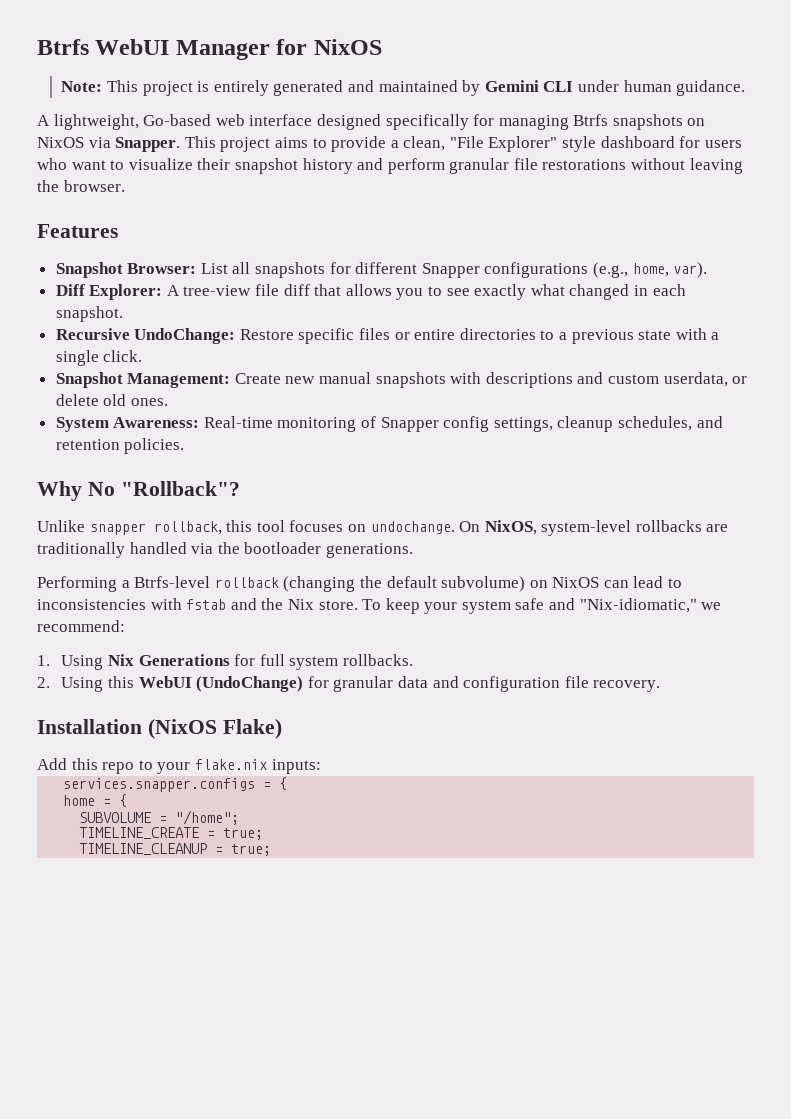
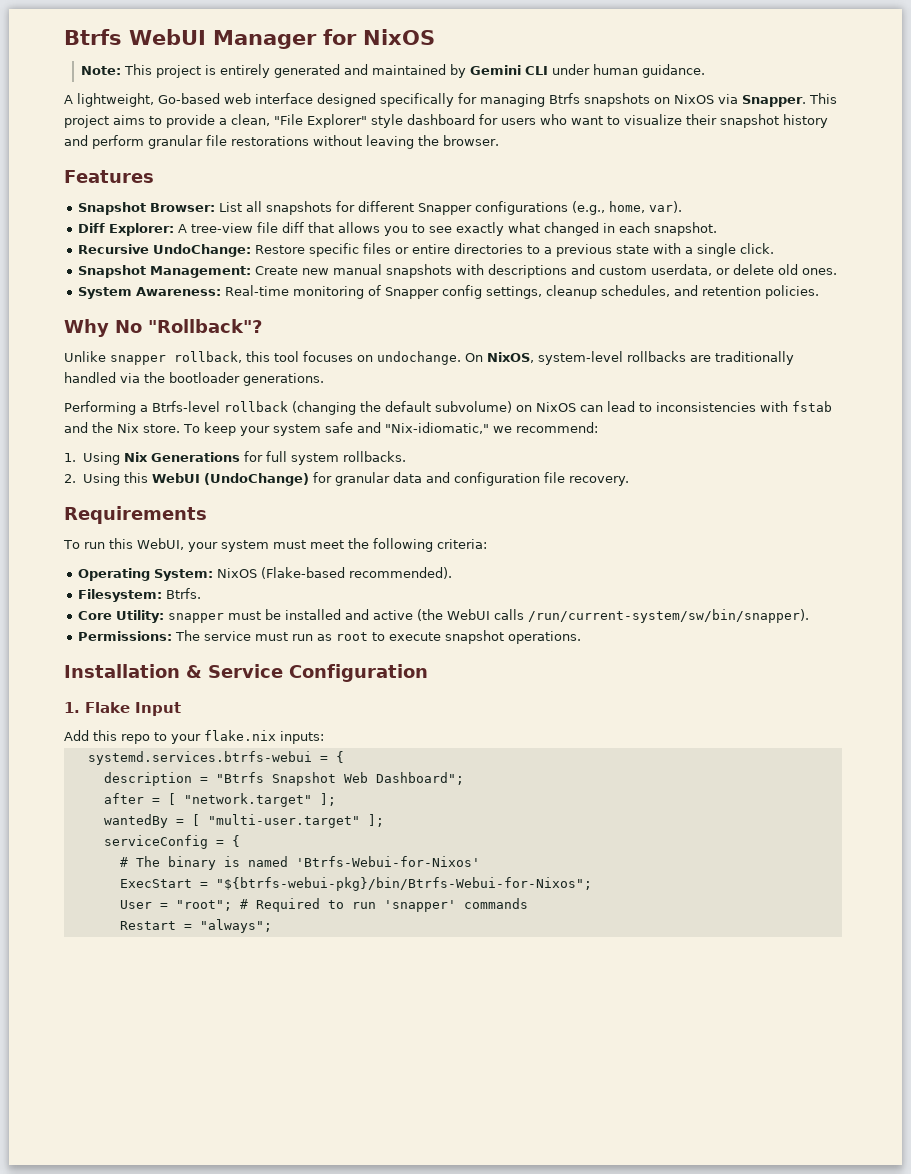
[37,719,282,739] Installation (NixOS Flake) -> [64,506,207,524] [63,538,487,552] [78,567,453,581] [78,588,202,602] [78,609,810,623] [78,630,582,644] [64,664,428,682] [64,702,181,716] Requirements // To run this WebUI, your system must meet the following criteria: // Operating System: NixOS (Flake-based recommended). // Filesystem: Btrfs. // Core Utility: snapper must be installed and active (the WebUI calls /run/current-system/sw/bin/snapper). // Permissions: The service must run as root to execute snapshot operations. // Installation & Service Configuration // 1. Flake Input
[63,777,288,792] [63,794,128,807] [79,810,240,825] [79,827,264,840] [79,843,272,856] services.snapper.configs = { // home = { // SUBVOLUME = "/home"; // TIMELINE_CREATE = true; // TIMELINE_CLEANUP = true; -> [87,751,344,765] [103,772,464,786] [103,793,336,807] [103,814,384,828] [103,835,240,849] [119,856,480,870] [119,877,592,891] [119,898,528,912] [119,919,272,933] systemd.services.btrfs-webui = { // description = "Btrfs Snapshot Web Dashboard"; // after = [ "network.target" ]; // wantedBy = [ "multi-user.target" ]; // serviceConfig = { // # The binary is named 'Btrfs-Webui-for-Nixos' // ExecStart = "${btrfs-webui-pkg}/bin/Btrfs-Webui-for-Nixos"; // User = "root"; # Required to run 'snapper' commands // Restart = "always";

